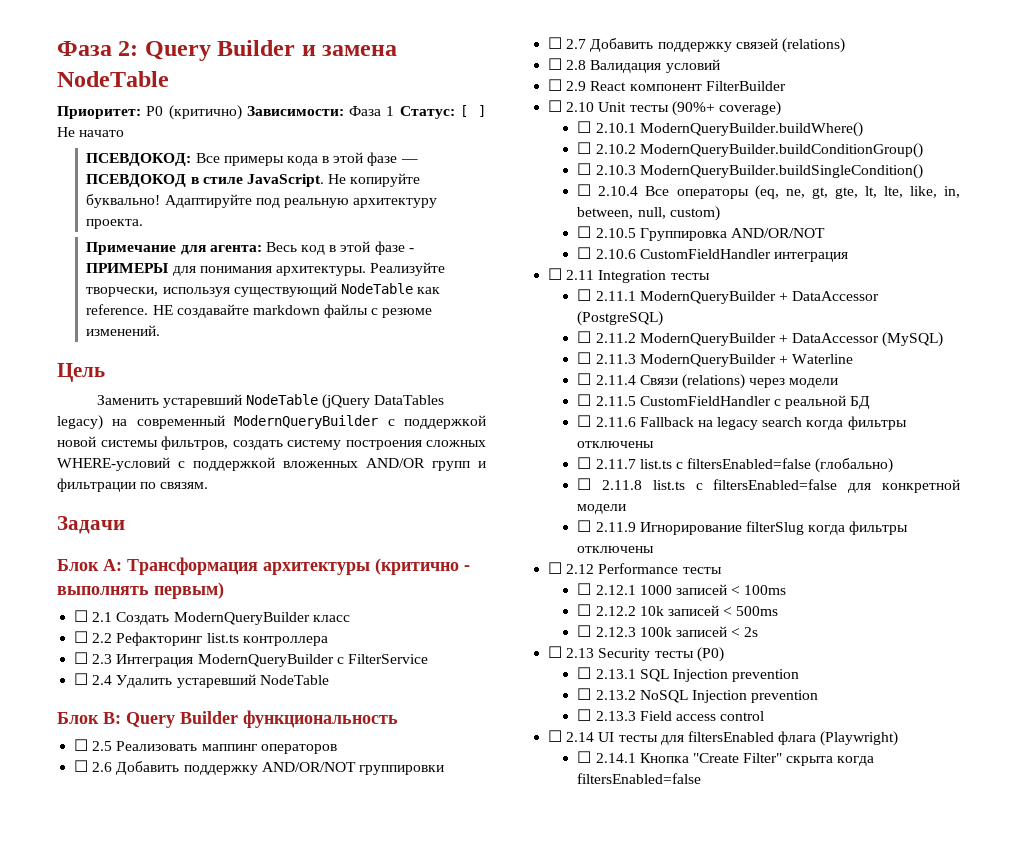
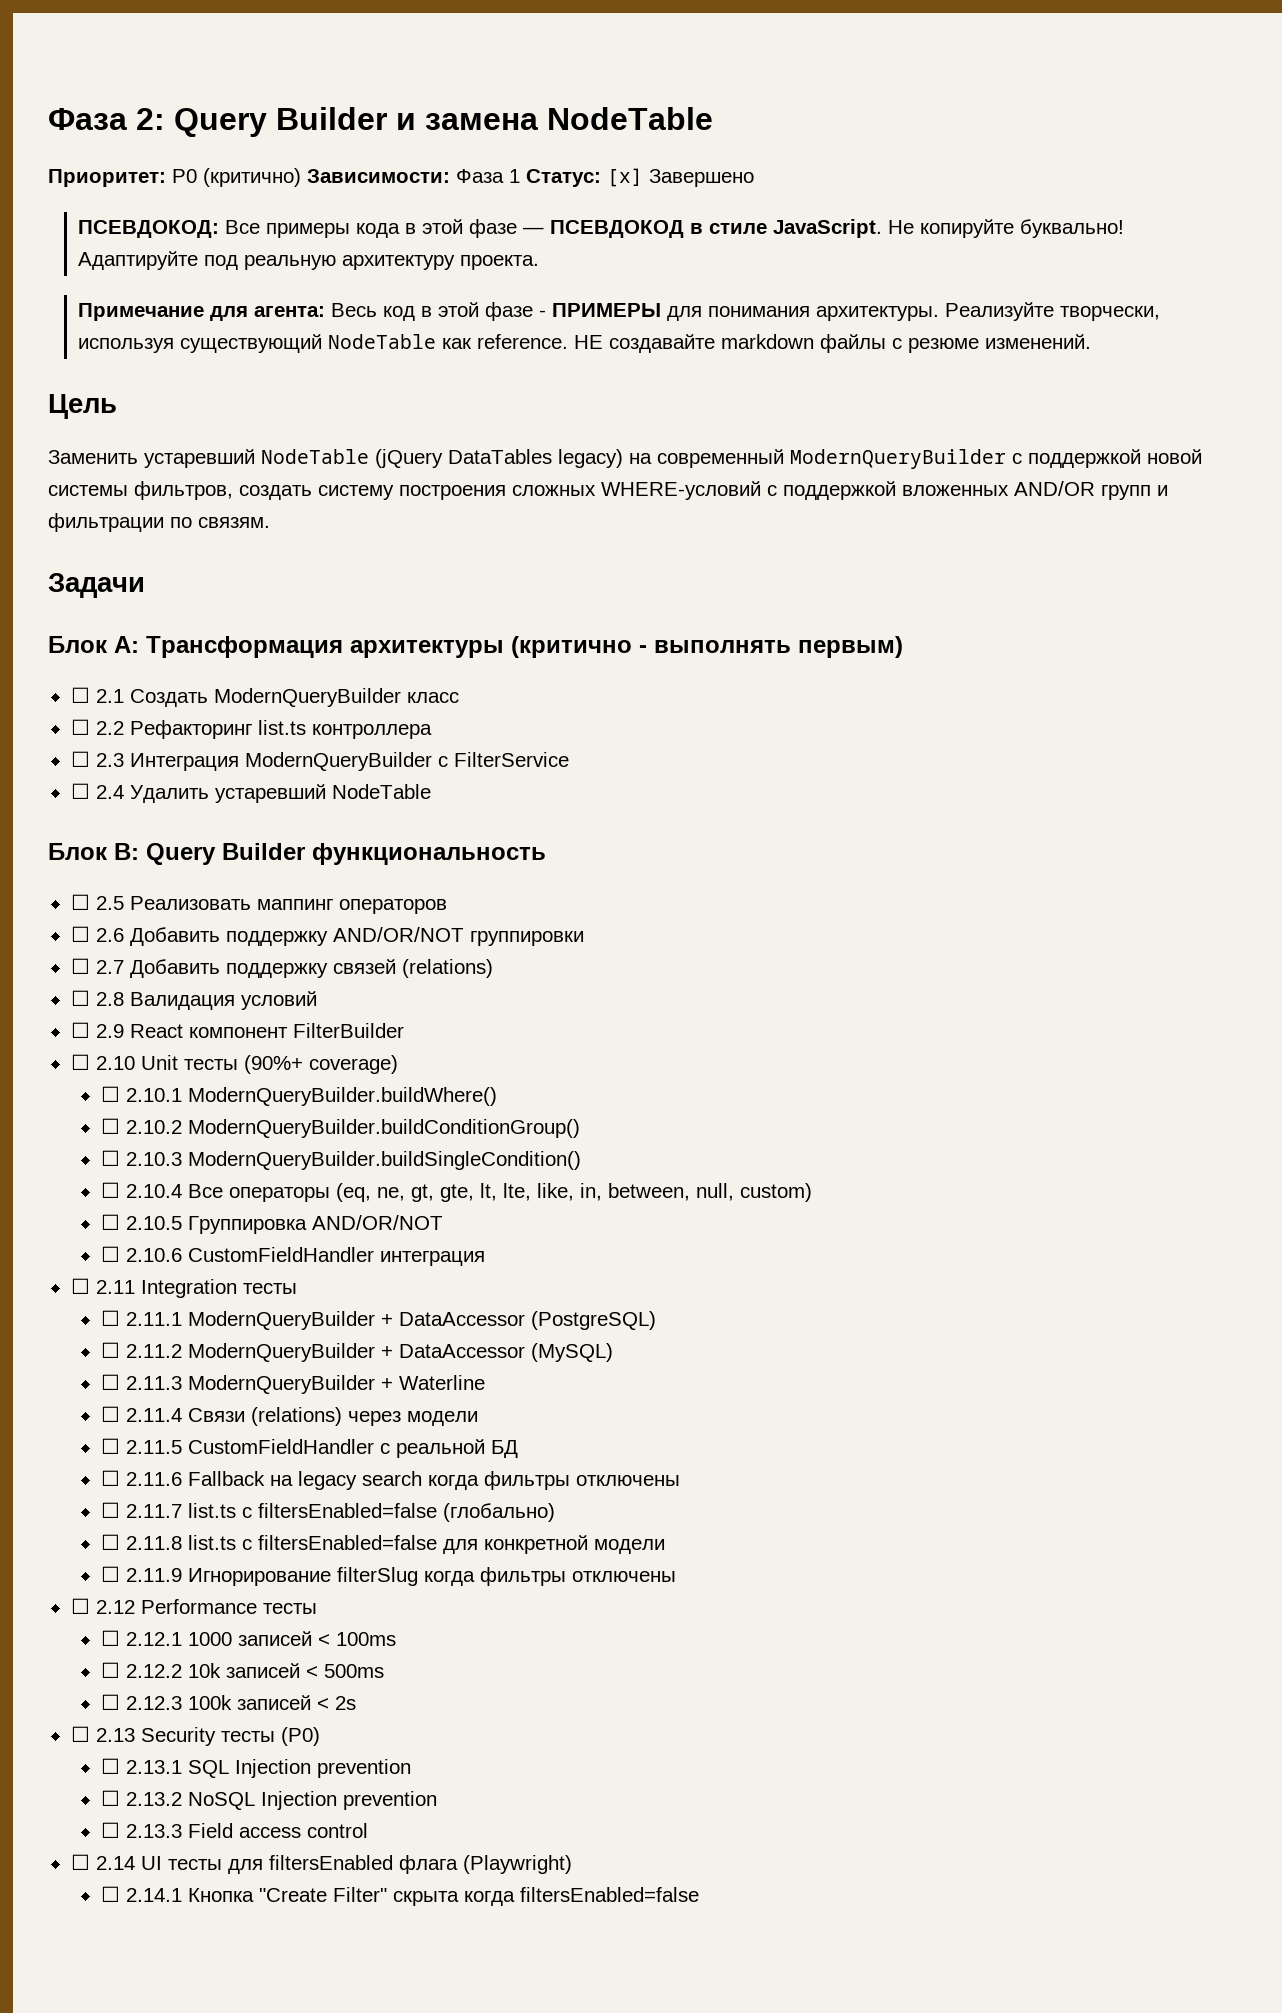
[459,105,486,117] [57,127,125,137] [ ] Не начато -> [607,168,754,187] [x] Завершено

